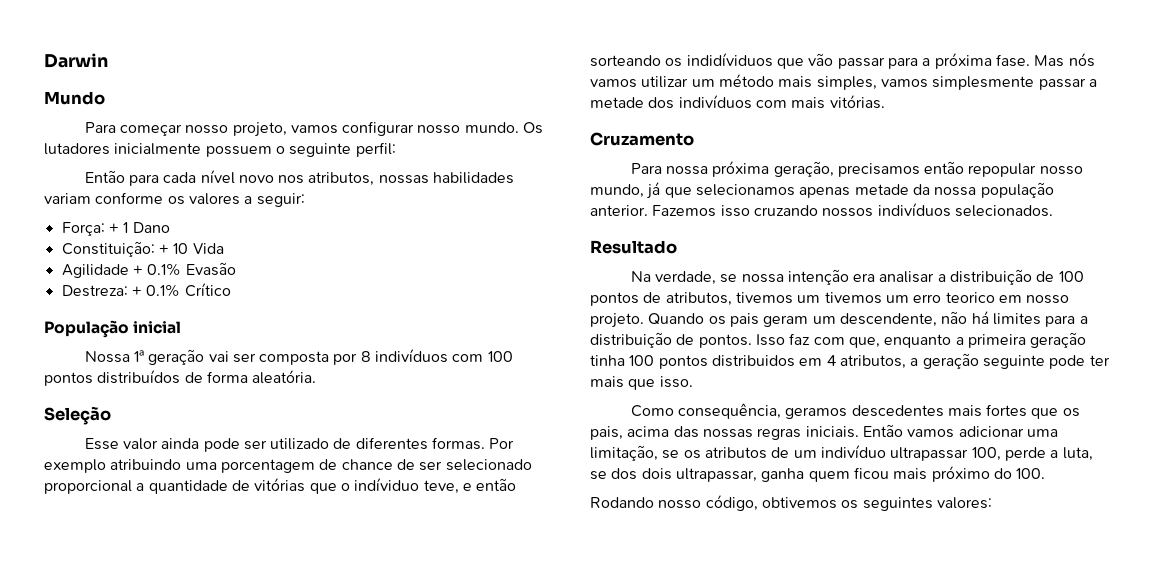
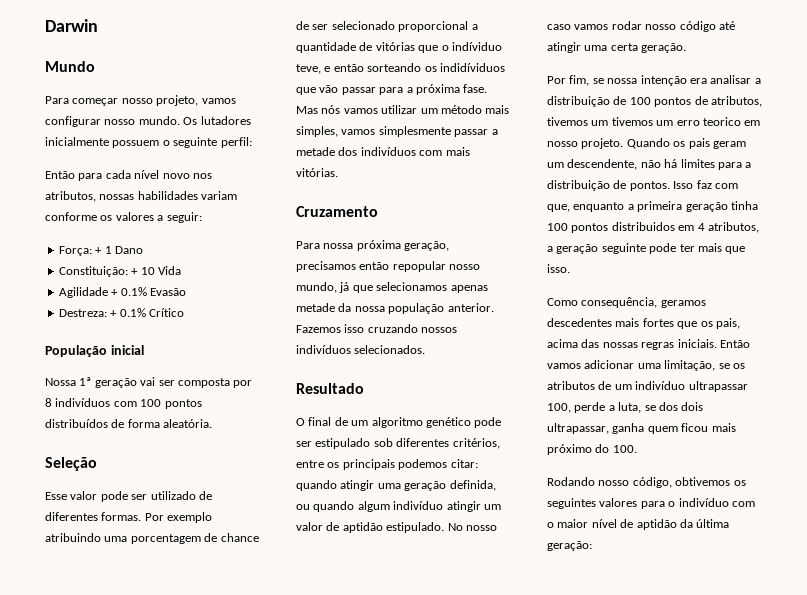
[161,438,200,449] ainda -> (98, 495) none
[630,271,716,285] Na verdade, -> [296,417,502,428] [296,438,500,449] [296,459,478,470] [296,480,496,491] [296,501,501,512] [296,522,497,533] [547,21,735,32] [547,42,687,53] [547,75,590,86] O final de um algoritmo genético pode ser estipulado sob diferentes critérios, entre os principais podemos citar: quando atingir uma geração definida, ou quando algum indivíduo atingir um valor de aptidão estipulado. No nosso caso vamos rodar nosso código até atingir uma certa geração. // Por fim,
[936,497,992,509] valores: -> [599,498,755,509] [547,519,730,530] [547,541,592,551] valores para o indivíduo com o maior nível de aptidão da última geração:

